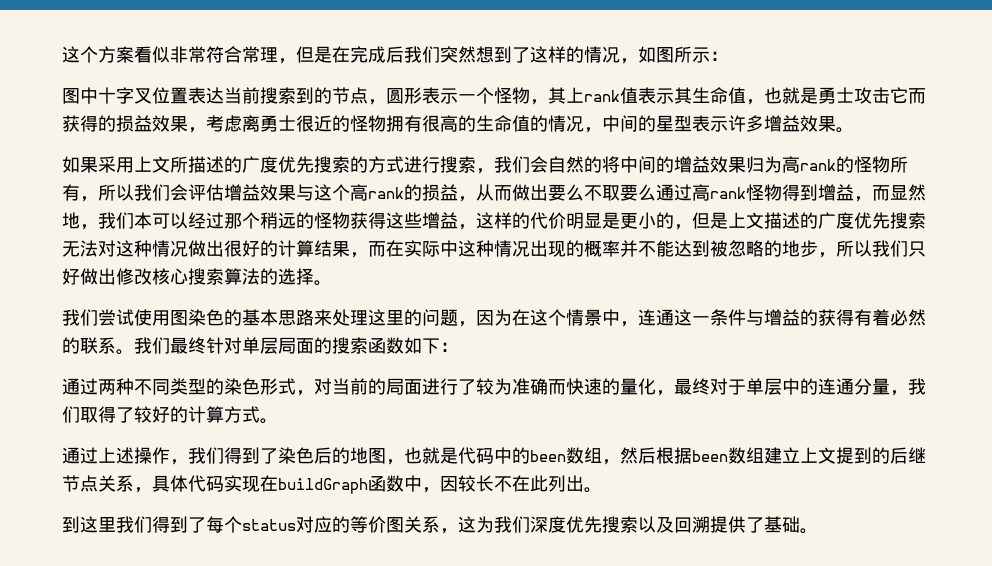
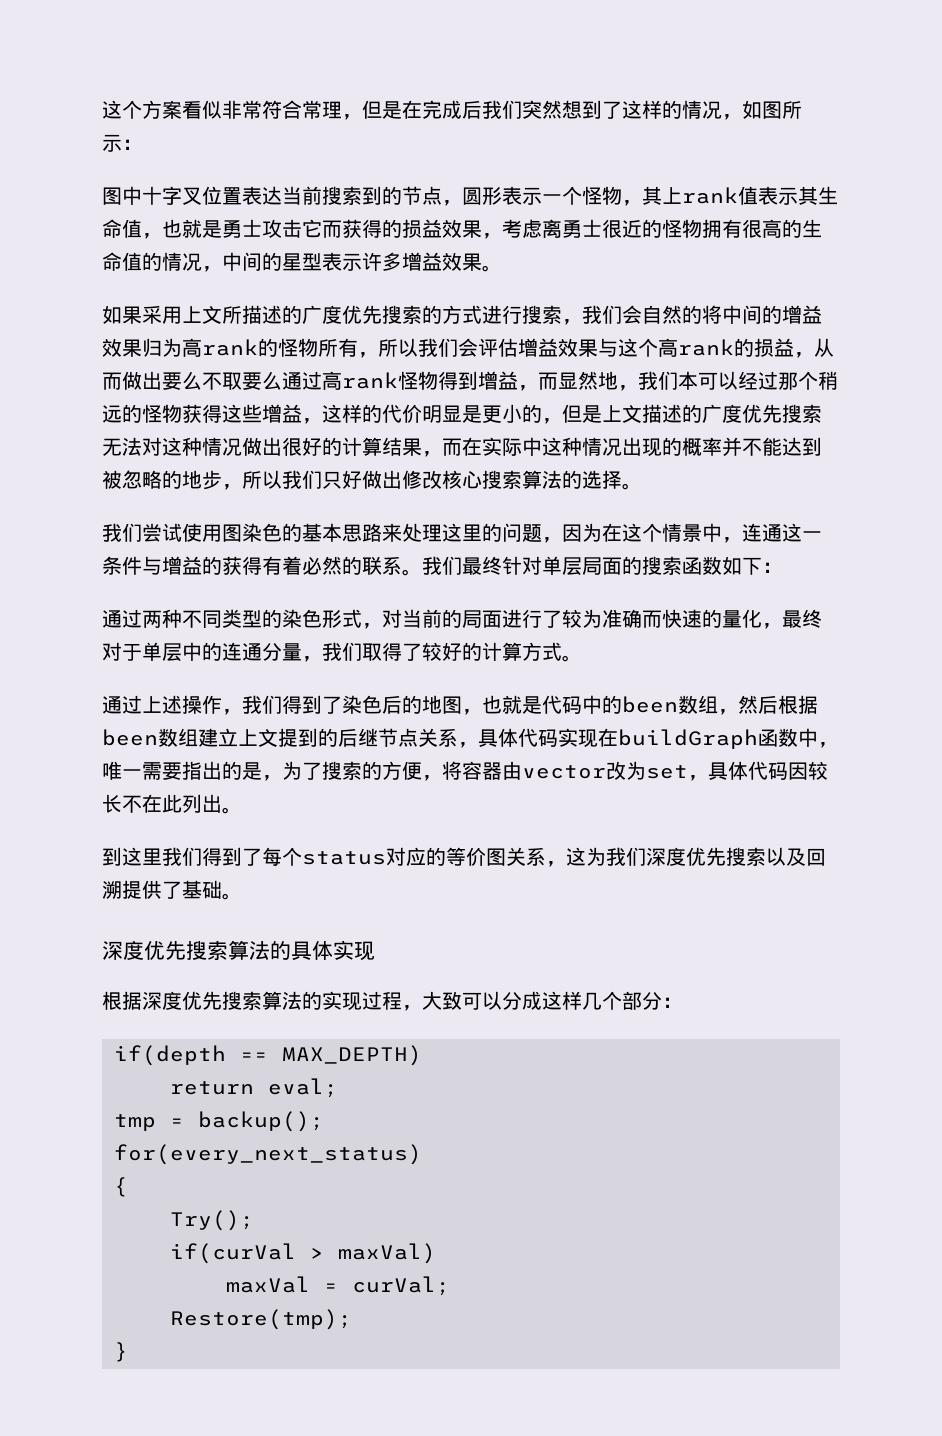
(440, 490) none -> [102,761,788,781] 唯一需要指出的是，为了搜索的方便，将容器由vector改为set，具体代码
(818, 531) none -> [102,940,375,961] [102,991,682,1011] [114,1045,422,1066] [170,1078,338,1098] [114,1111,324,1132] [114,1144,422,1165] [114,1177,128,1197] [170,1210,254,1231] [170,1243,436,1264] [226,1276,450,1296] [170,1309,352,1330] [114,1342,128,1362] // 深度优先搜索算法的具体实现 // 根据深度优先搜索算法的实现过程，大致可以分成这样几个部分： // if(depth == MAX_DEPTH) // return eval; // tmp = backup(); // for(every_next_status) // { // Try(); // if(curVal > maxVal) // maxVal = curVal; // Restore(tmp); // }

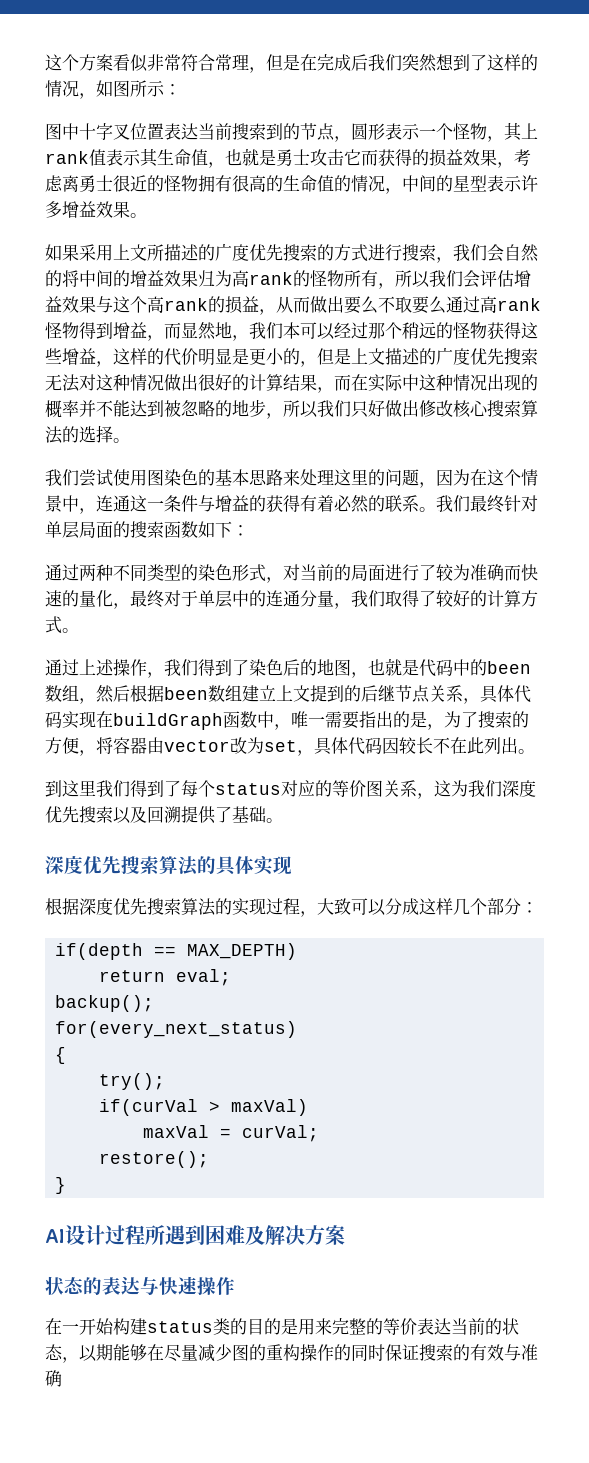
[114,1114,184,1131] tmp = -> (232, 977) none
[170,1210,254,1231] Try(); -> [99,1073,166,1090] try();
[170,1309,352,1330] Restore(tmp); -> [99,1151,210,1168] restore();
(128, 1352) none -> [45,1225,345,1245] [45,1276,235,1295] [45,1318,519,1335] [45,1344,538,1363] [45,1370,62,1387] // AI设计过程所遇到困难及解决方案 // 状态的表达与快速操作 // 在一开始构建status类的目的是用来完整的等价表达当前的状态，以期能够在尽量减少图的重构操作的同时保证搜索的有效与准确

